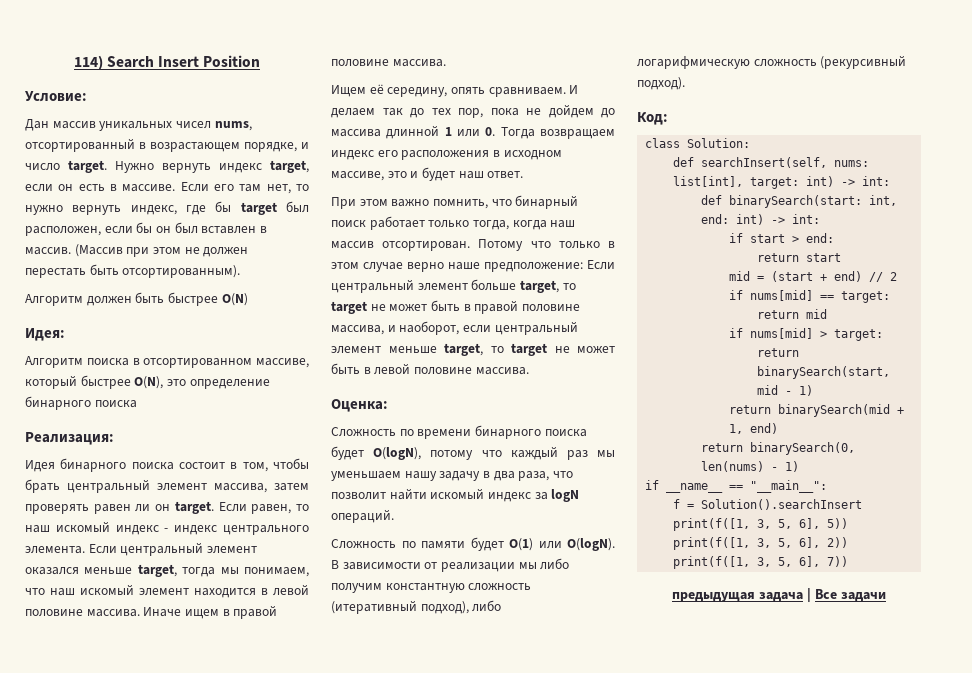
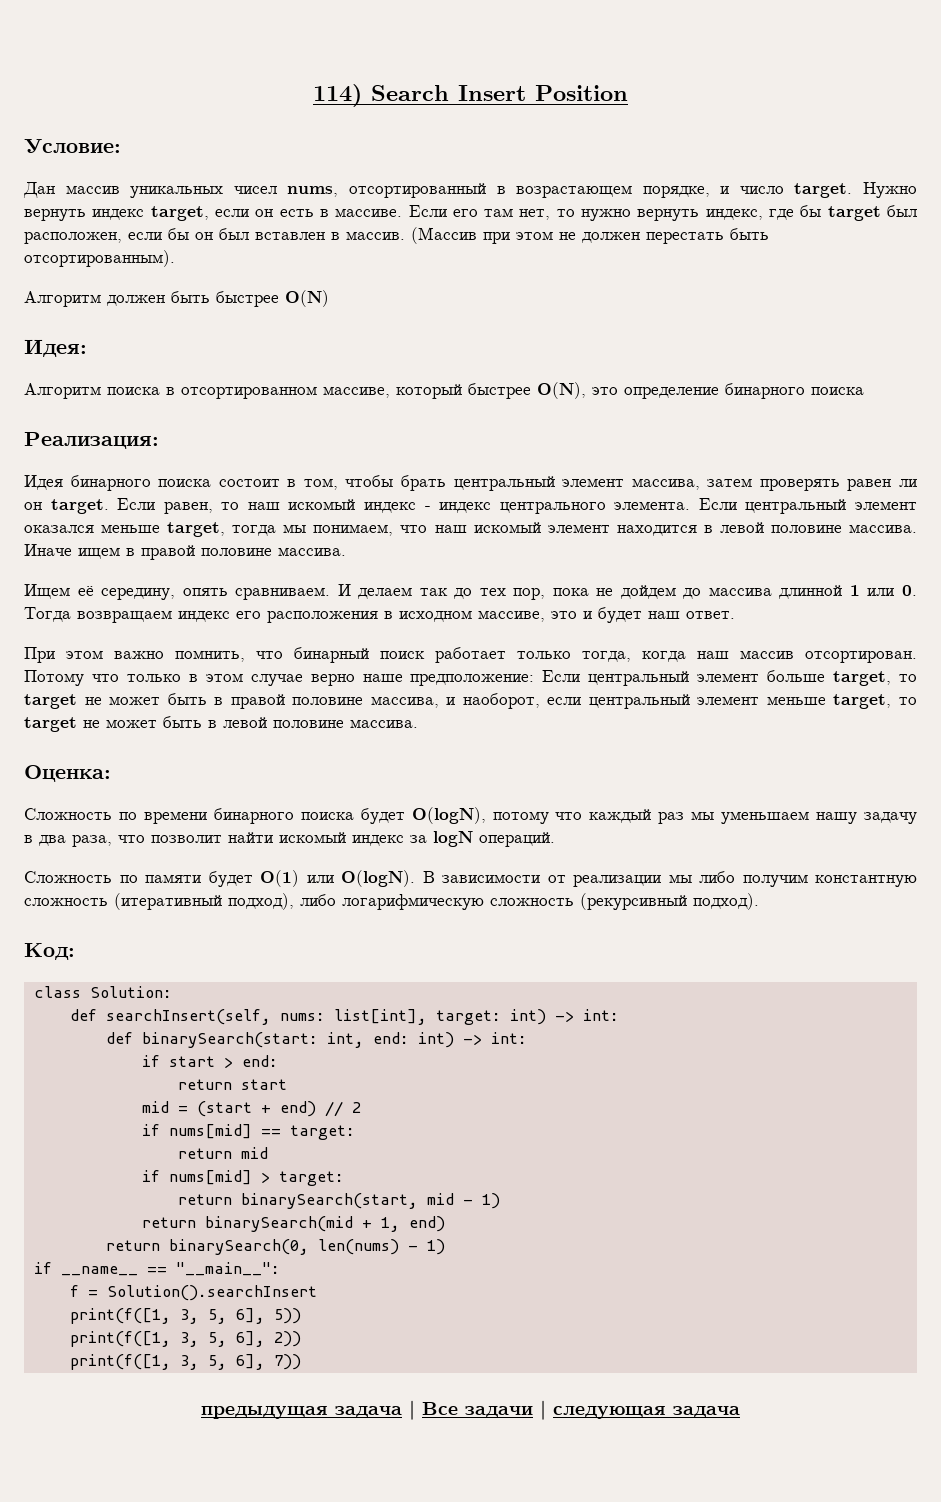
(886, 597) none -> [540,1400,740,1420] | следующая задача

